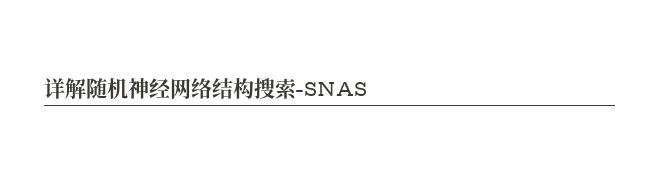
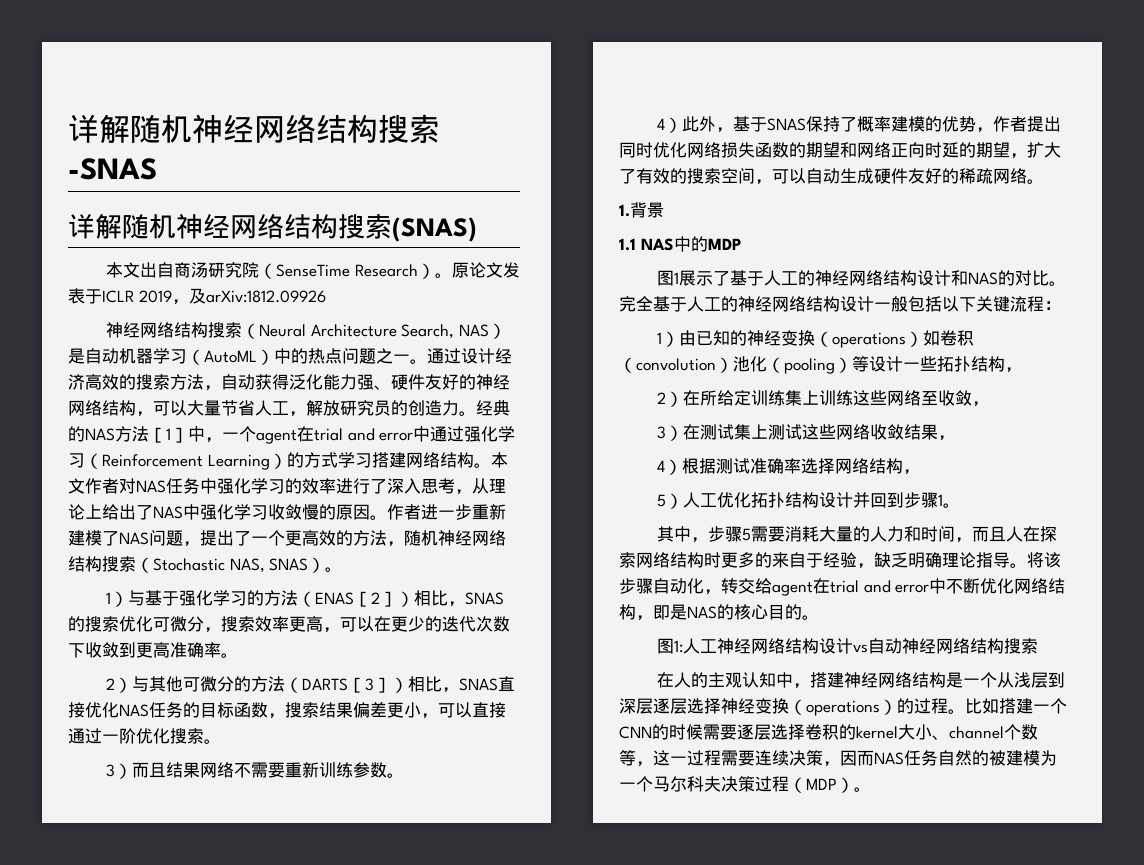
(367, 88) none -> [68,213,477,242] [106,262,520,279] [68,288,326,305] [106,322,506,339] [68,348,512,365] [68,374,510,391] [68,400,510,417] [68,426,516,444] [68,452,508,470] [68,478,506,495] [68,504,506,520] [68,530,506,547] [68,556,343,573] [106,590,505,607] [68,616,510,633] [68,642,238,658] [106,676,516,693] [68,702,506,719] [68,728,221,744] [106,762,405,779] [657,116,1062,133] [619,142,1061,159] [619,168,1044,185] [619,202,664,218] [619,236,741,252] [657,270,1067,286] [619,296,1061,312] [657,330,975,348] [619,356,1022,374] [657,390,990,407] [657,424,956,441] [657,458,921,475] [657,492,961,509] [657,526,1058,543] [619,552,1061,569] [619,578,1066,596] [619,604,819,621] [657,638,1039,654] [657,672,1066,689] [619,698,1067,716] [619,724,1038,740] [619,750,1057,767] [619,776,871,793] // 详解随机神经网络结构搜索(SNAS) // 本文出自商汤研究院（SenseTime Research）。原论文发表于ICLR 2019，及arXiv:1812.09926 // 神经网络结构搜索（Neural Architecture Search, NAS）是自动机器学习（AutoML）中的热点问题之一。通过设计经济高效的搜索方法，自动获得泛化能力强、硬件友好的神经网络结构，可以大量节省人工，解放研究员的创造力。经典的NAS方法［1］中，一个agent在trial and error中通过强化学习（Reinforcement Learning）的方式学习搭建网络结构。本文作者对NAS任务中强化学习的效率进行了深入思考，从理论上给出了NAS中强化学习收敛慢的原因。作者进一步重新建模了NAS问题，提出了一个更高效的方法，随机神经网络结构搜索（Stochastic NAS, SNAS）。 // 1）与基于强化学习的方法（ENAS［2］）相比，SNAS的搜索优化可微分，搜索效率更高，可以在更少的迭代次数下收敛到更高准确率。 // 2）与其他可微分的方法（DARTS［3］）相比，SNAS直接优化NAS任务的目标函数，搜索结果偏差更小，可以直接通过一阶优化搜索。 // 3）而且结果网络不需要重新训练参数。 // 4）此外，基于SNAS保持了概率建模的优势，作者提出同时优化网络损失函数的期望和网络正向时延的期望，扩大了有效的搜索空间，可以自动生成硬件友好的稀疏网络。 // 1.背景 // 1.1 NAS中的MDP // 图1展示了基于人工的神经网络结构设计和NAS的对比。完全基于人工的神经网络结构设计一般包括以下关键流程： // 1）由已知的神经变换（operations）如卷积（convolution）池化（pooling）等设计一些拓扑结构， // 2）在所给定训练集上训练这些网络至收敛， // 3）在测试集上测试这些网络收敛结果， // 4）根据测试准确率选择网络结构， // 5）人工优化拓扑结构设计并回到步骤1。 // 其中，步骤5需要消耗大量的人力和时间，而且人在探索网络结构时更多的来自于经验，缺乏明确理论指导。将该步骤自动化，转交给agent在trial and error中不断优化网络结构，即是NAS的核心目的。 // 图1:人工神经网络结构设计vs自动神经网络结构搜索 // 在人的主观认知中，搭建神经网络结构是一个从浅层到深层逐层选择神经变换（operations）的过程。比如搭建一个CNN的时候需要逐层选择卷积的kernel大小、channel个数等，这一过程需要连续决策，因而NAS任务自然的被建模为一个马尔科夫决策过程（MDP）。

